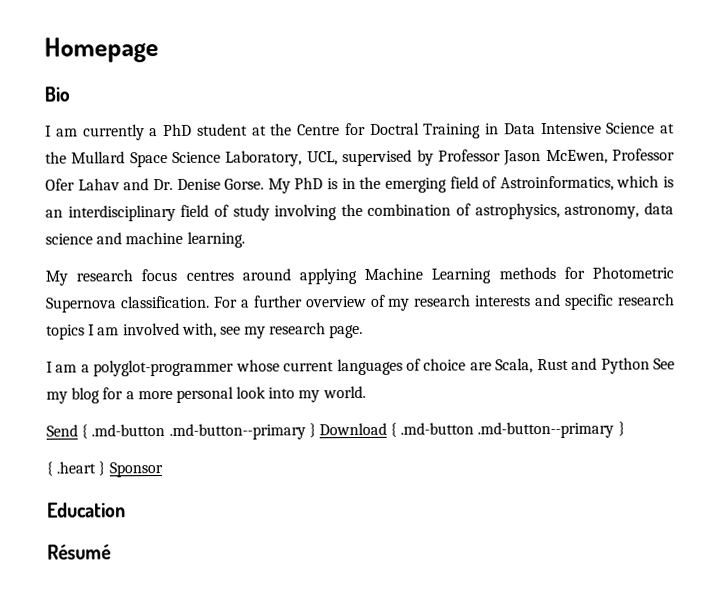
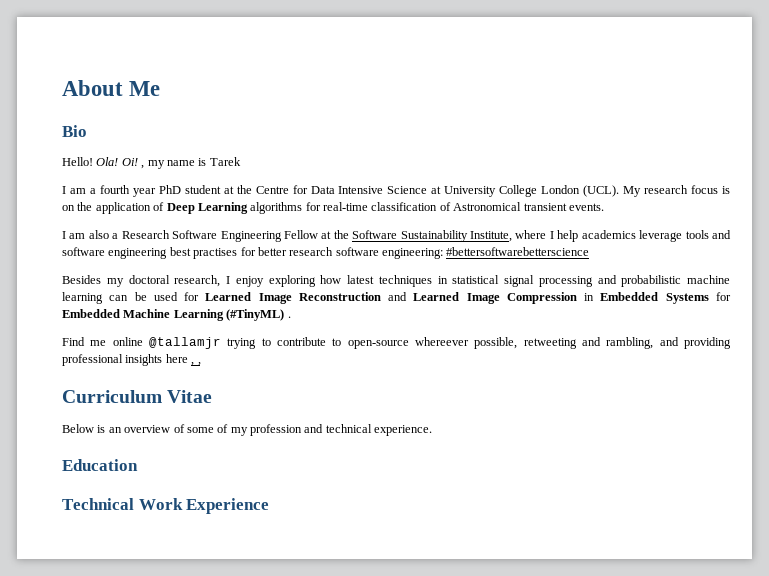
[44,37,159,63] Homepage -> [62,80,161,96] About Me
[45,124,159,141] // I am currently a -> [62,157,241,169] [62,185,156,197] // Hello! Ola! Oi! , my name is Tarek // I am a fourth year
[369,122,499,139] Doctral Training in -> (308, 189) none
[45,148,675,168] [45,175,674,194] [45,202,674,222] [45,231,245,248] [45,266,674,286] [45,293,675,313] [46,322,364,340] [46,357,676,377] [46,385,366,404] [46,421,625,441] [46,461,163,478] [47,502,126,518] [47,544,111,560] the Mullard Space Science Laboratory, UCL, supervised by Professor Jason McEwen, Professor Ofer Lahav and Dr. Denise Gorse. My PhD is in the emerging field of Astroinformatics, which is an interdisciplinary field of study involving the combination of astrophysics, astronomy, data science and machine learning. // My research focus centres around applying Machine Learning methods for Photometric Supernova classification. For a further overview of my research interests and specific research topics I am involved with, see my research page. // I am a polyglot-programmer whose current languages of choice are Scala, Rust and Python See my blog for a more personal look into my world. // Send { .md-button .md-button--primary } Download { .md-button .md-button--primary } // { .heart } Sponsor // Education // Résumé -> [444,185,731,197] [62,202,604,214] [62,230,732,242] [62,247,590,259] [62,275,730,287] [62,292,731,304] [62,309,291,321] [62,337,731,349] [62,354,201,366] [62,390,213,403] [62,424,433,436] [62,459,138,471] [62,498,270,514] University College London (UCL). My research focus is on the application of Deep Learning algorithms for real-time classification of Astronomical transient events. // I am also a Research Software Engineering Fellow at the Software Sustainability Institute, where I help academics leverage tools and software engineering best practises for better research software engineering: #bettersoftwarebetterscience // Besides my doctoral research, I enjoy exploring how latest techniques in statistical signal processing and probabilistic machine learning can be used for Learned Image Reconstruction and Learned Image Compression in Embedded Systems for Embedded Machine Learning (#TinyML) . // Find me online @tallamjr trying to contribute to open-source whereever possible, retweeting and rambling, and providing professional insights here , , // Curriculum Vitae // Below is an overview of some of my profession and technical experience. // Education // Technical Work Experience

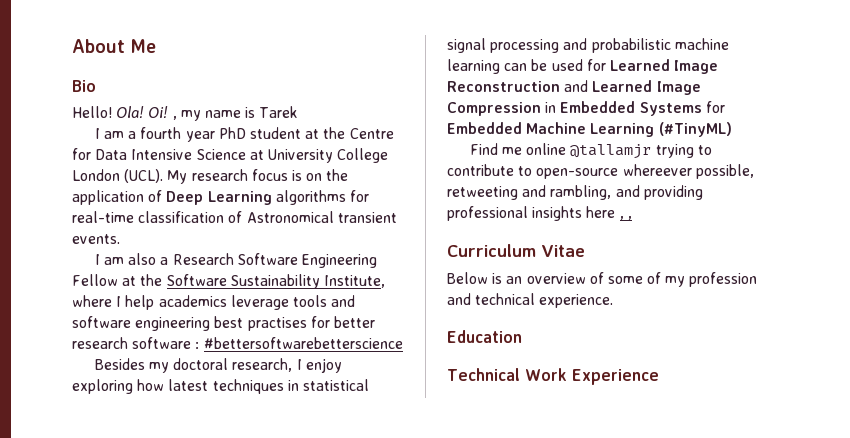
[382,248,443,259] engineering: -> [195,342,200,349] :
[287,316,291,318] . -> (732, 129) none

